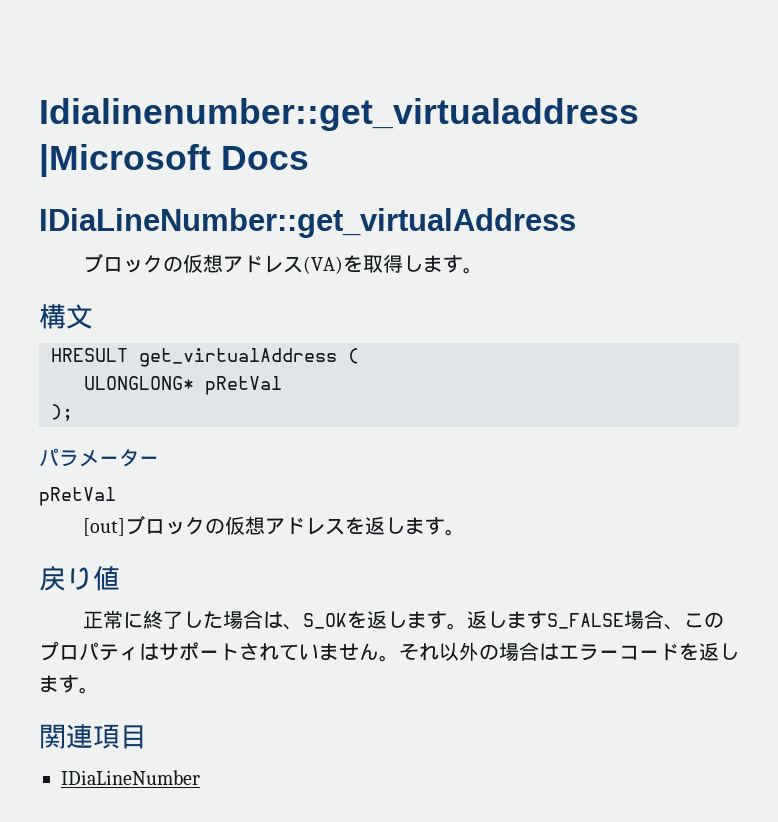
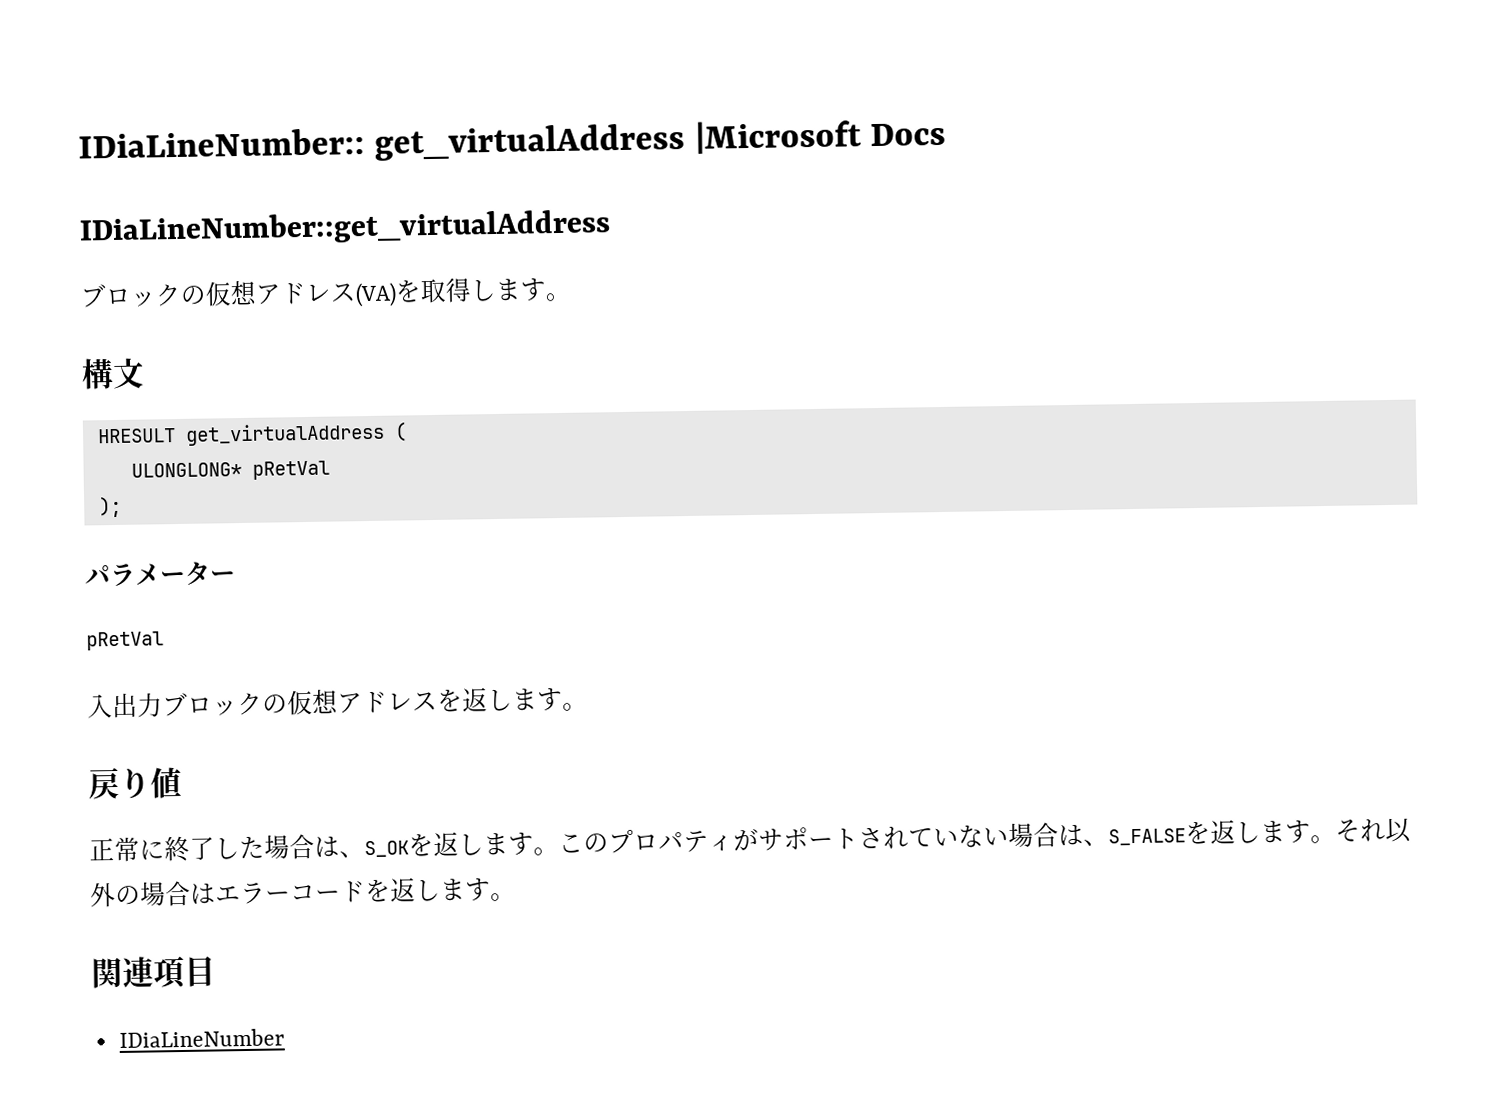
[39,98,639,131] Idialinenumber::get_virtualaddress -> [78,122,686,161] IDiaLineNumber:: get_virtualAddress
[83,518,126,536] [out] -> [87,692,163,719] 入出力
[467,610,685,630] 返しますS_FALSE場合、 -> (559, 851) none
[139,643,159,661] は -> [733,828,759,852] が
[319,643,379,661] ません -> [958,819,1311,848] ない場合は、S_FALSEを返します

